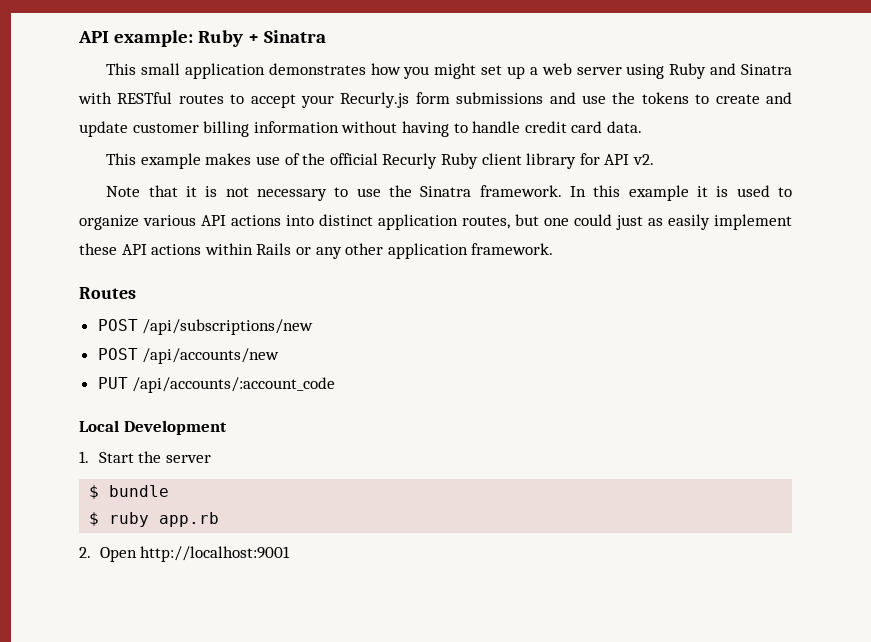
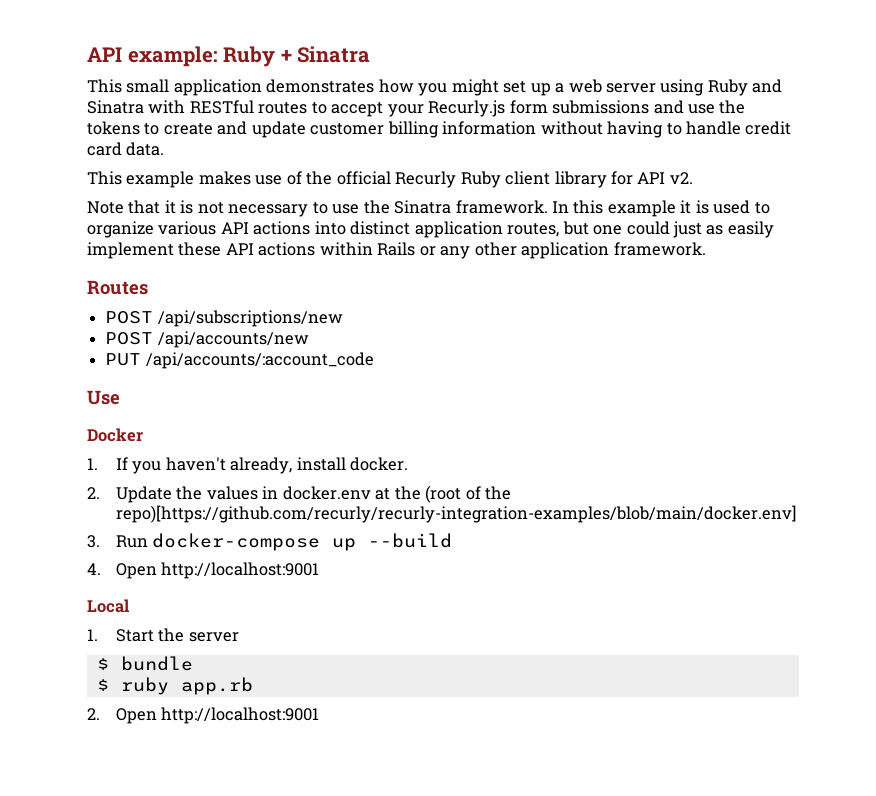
(336, 385) none -> [87,390,120,405] [87,428,143,442] [87,457,409,474] [87,485,512,503] [115,505,796,523] [87,533,453,551] [87,562,320,579] // Use // Docker // 1. If you haven't already, install docker. // 2. Update the values in docker.env at the (root of the repo)[https://github.com/recurly/recurly-integration-examples/blob/main/docker.env] // 3. Run docker-compose up --build // 4. Open http://localhost:9001
[123,420,227,435] Development -> (129, 606) none

